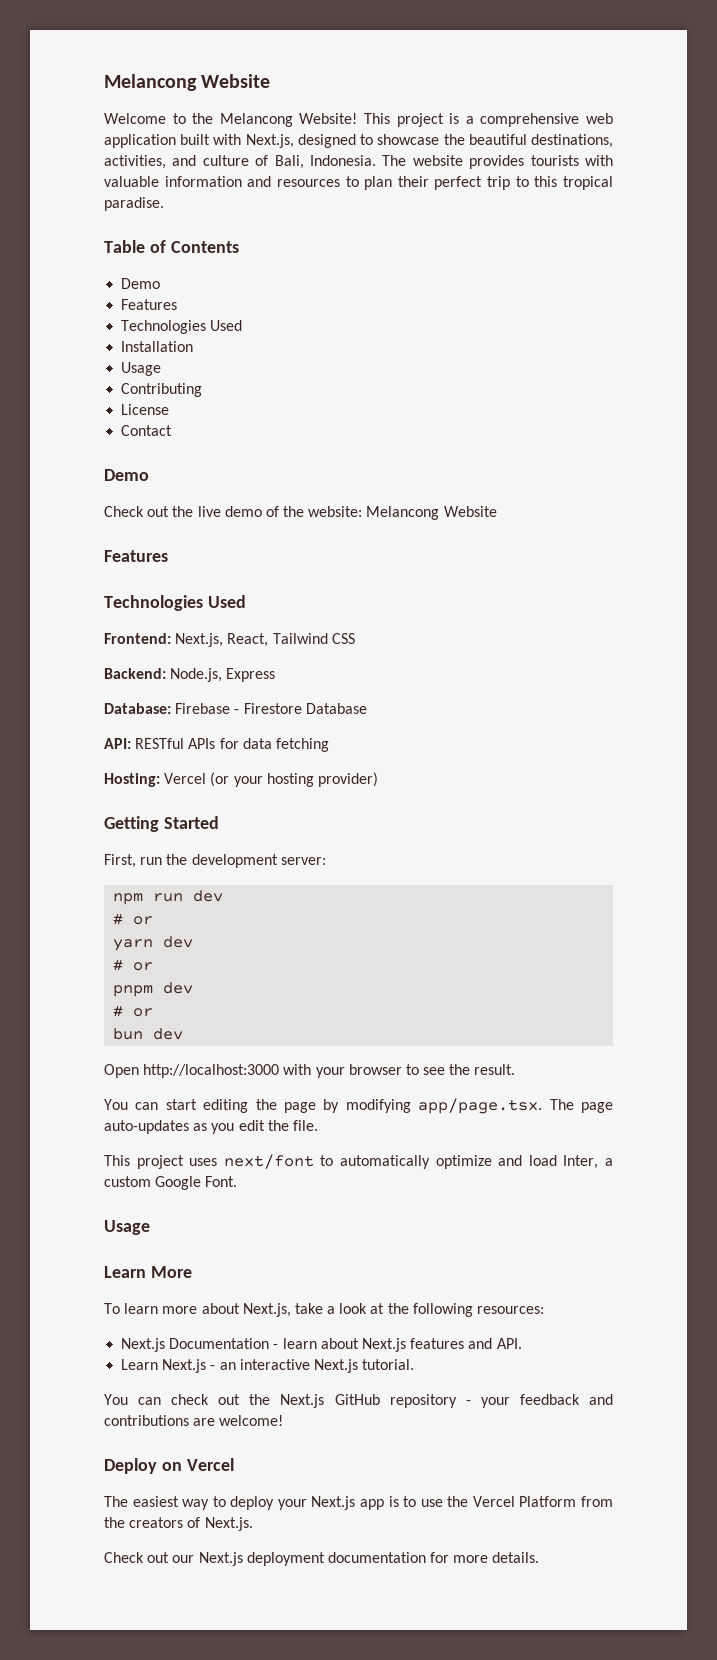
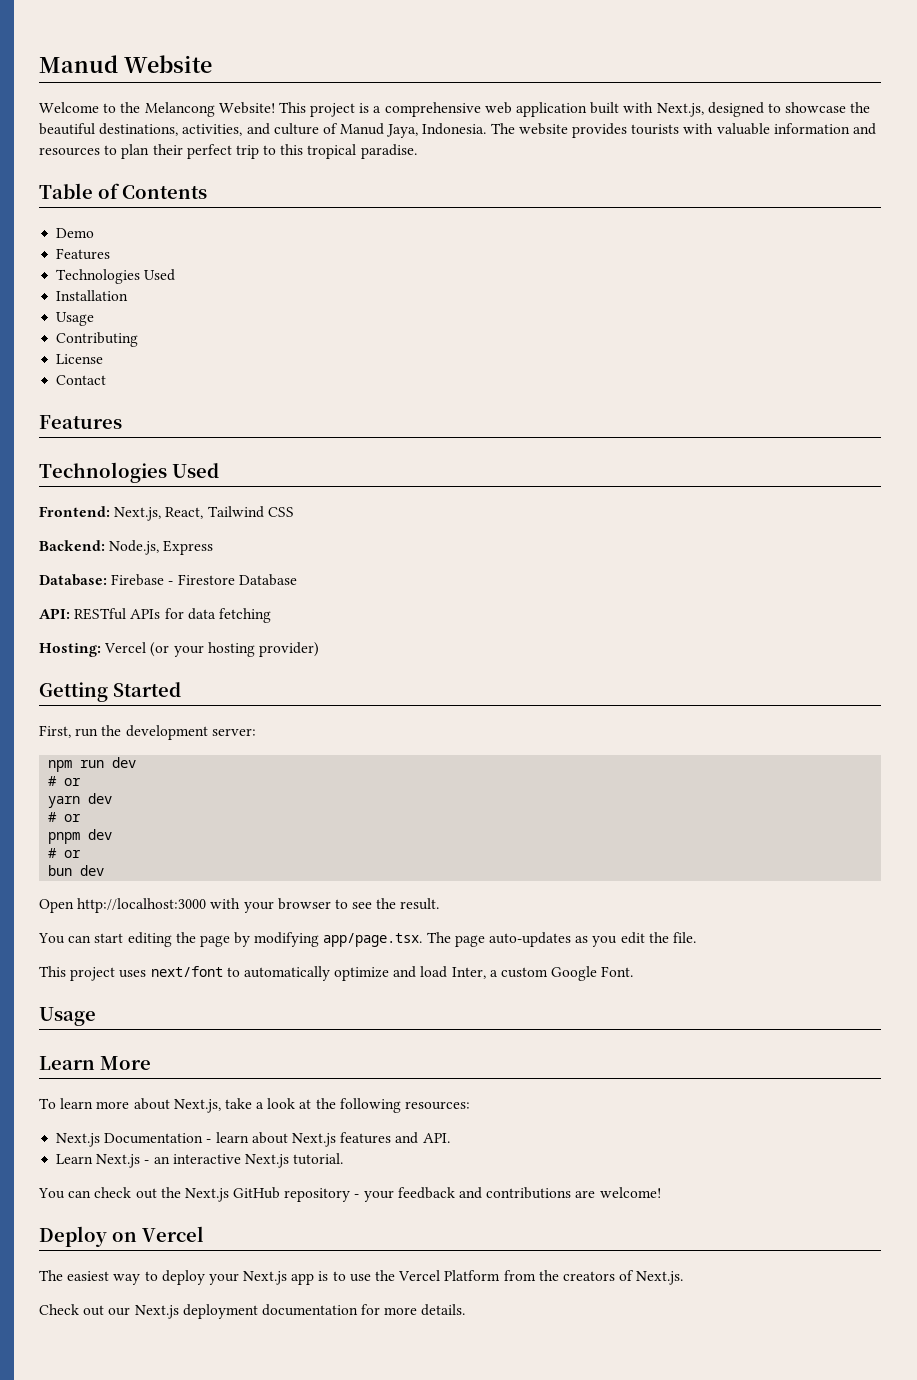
[104,74,197,91] Melancong -> [39,55,118,73] Manud
[274,155,304,169] Bali, -> [340,123,419,138] Manud Jaya,
[104,469,149,481] [104,506,497,520] // Demo // Check out the live demo of the website: Melancong Website -> (107, 380) none

